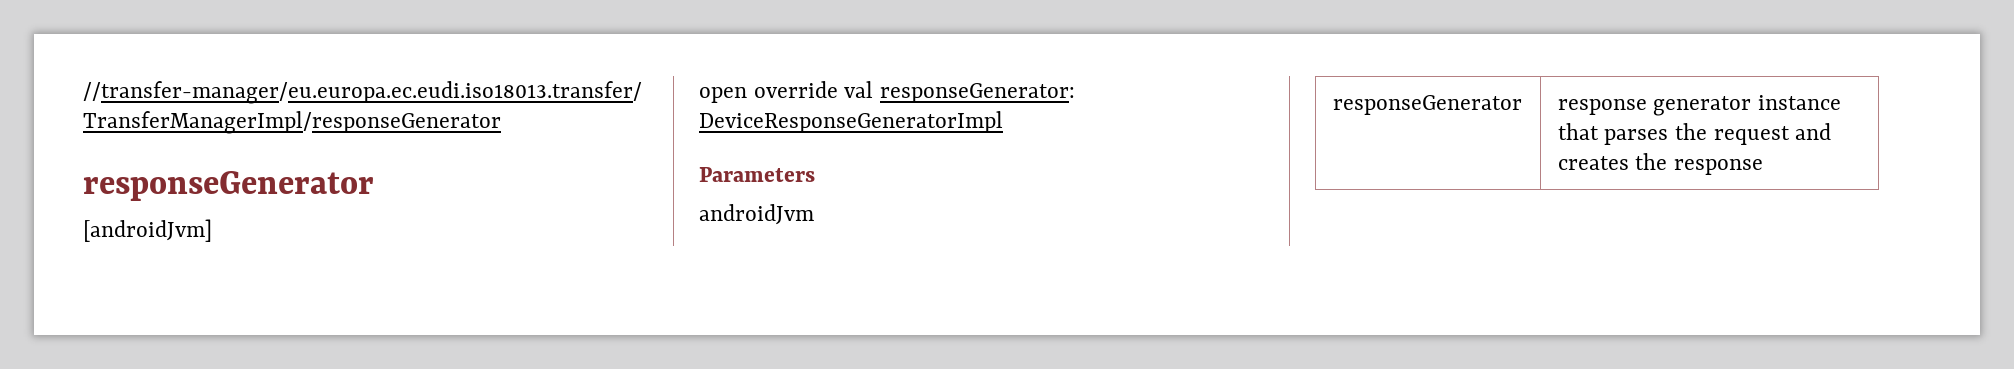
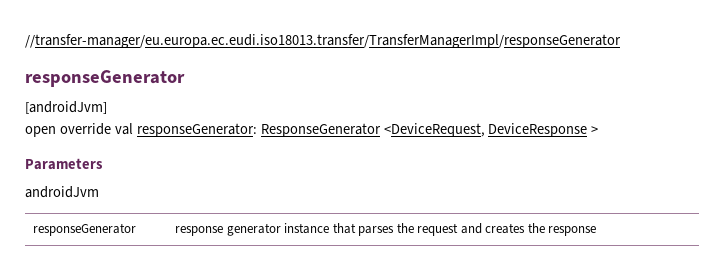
[699,111,1003,133] DeviceResponseGeneratorImpl -> [260,123,599,137] ResponseGenerator <DeviceRequest, DeviceResponse >

